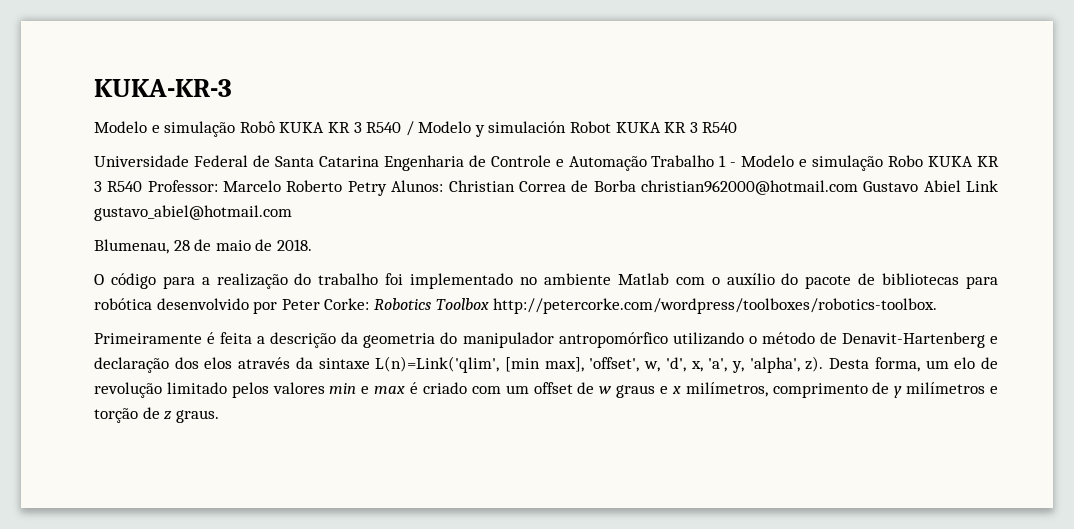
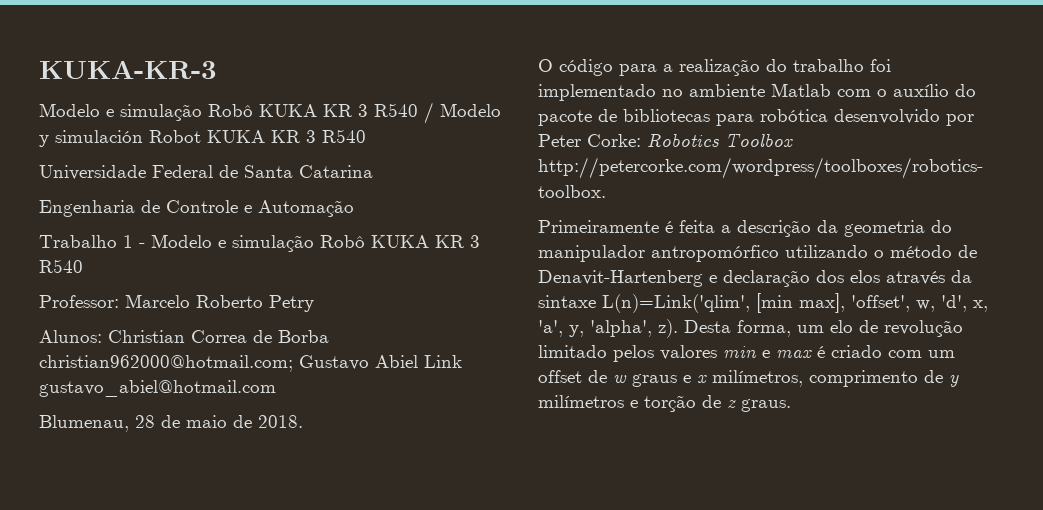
(379, 161) none -> (373, 171) //
(647, 163) none -> (354, 208) //
[888,155,1000,167] [94,181,143,192] Robo KUKA KR 3 R540 -> [320,235,480,248] [39,259,83,273] Robô KUKA KR 3 R540 //
(387, 188) none -> (314, 303) //
[640,180,858,195] christian962000@hotmail.com -> [39,355,293,372] christian962000@hotmail.com;

